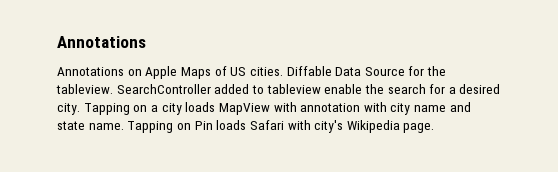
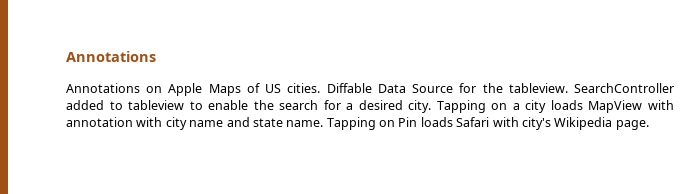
(321, 89) none -> [189,101,203,110] to

